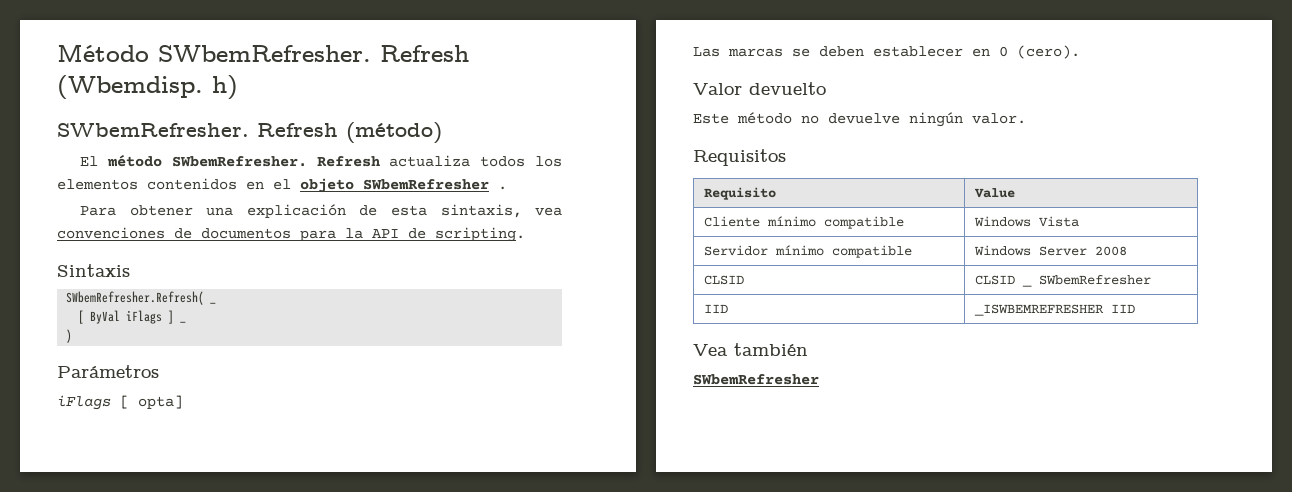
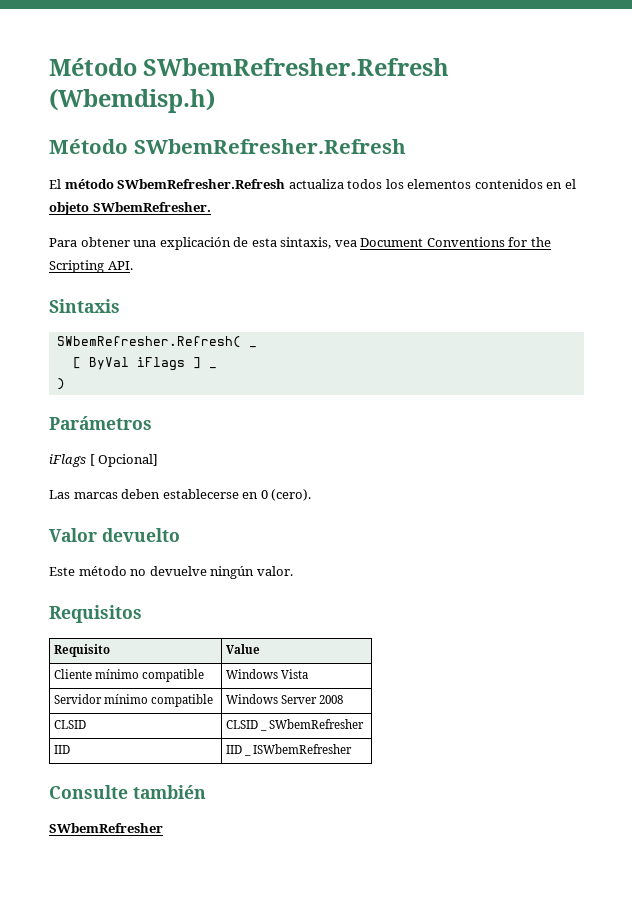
[57,44,469,62] [57,75,238,100] [57,122,442,144] Método SWbemRefresher. Refresh (Wbemdisp. h) // SWbemRefresher. Refresh (método) -> [49,58,450,76] [49,88,215,113] [49,139,406,154] Método SWbemRefresher.Refresh (Wbemdisp.h) // Método SWbemRefresher.Refresh
[171,156,380,167] SWbemRefresher. Refresh -> [117,179,286,189] SWbemRefresher.Refresh
[363,179,507,190] SWbemRefresher . -> [92,202,211,212] SWbemRefresher.
[57,227,525,242] convenciones de documentos para la API de scripting. -> [360,237,551,247] [49,260,133,273] Document Conventions for the Scripting API.
[138,395,183,409] opta] -> [98,454,159,467] Opcional]
[792,46,963,57] se deben establecer -> [121,489,239,499] deben establecerse
[973,304,1135,316] [693,344,728,356] _ISWBEMREFRESHER IID // Vea -> [226,745,243,754] [244,754,252,756] [253,744,353,754] [49,785,128,799] IID _ ISWbemRefresher // Consulte

